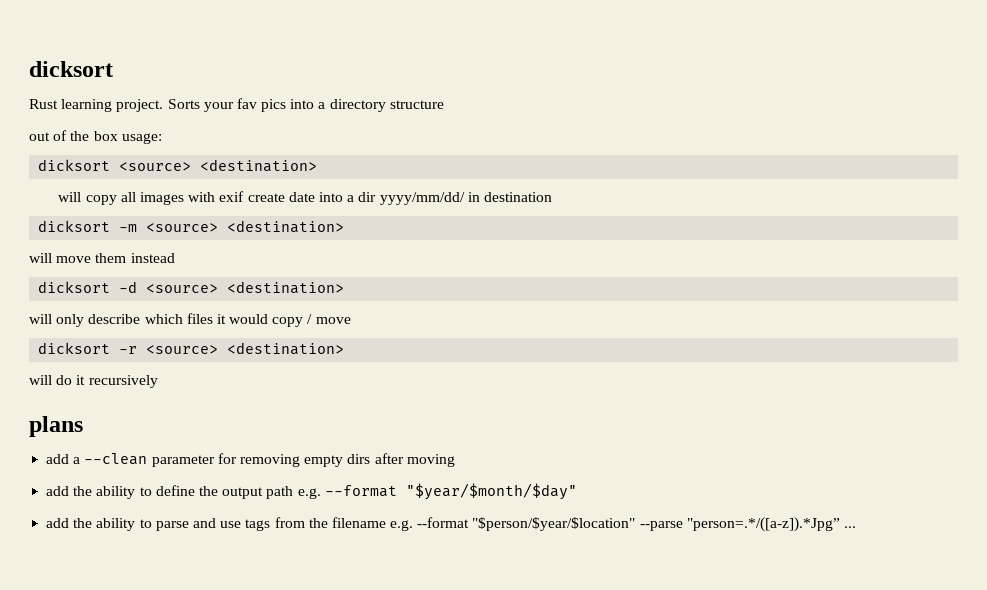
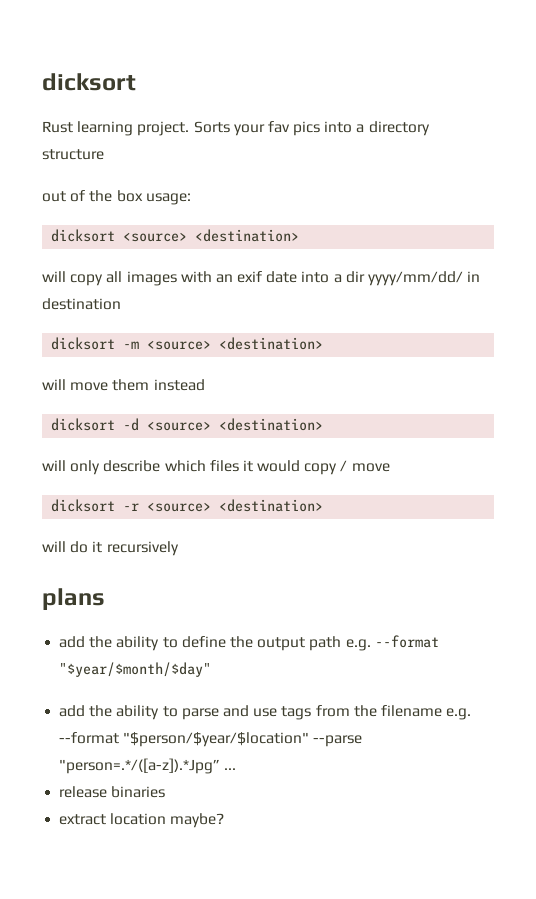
[219,191,285,202] exif create -> [215,271,263,283] an exif
[46,453,455,467] // add a --clean parameter for removing empty dirs after moving -> (105, 599) none
(857, 527) none -> [59,786,166,798] [59,813,225,828] // release binaries // extract location maybe?

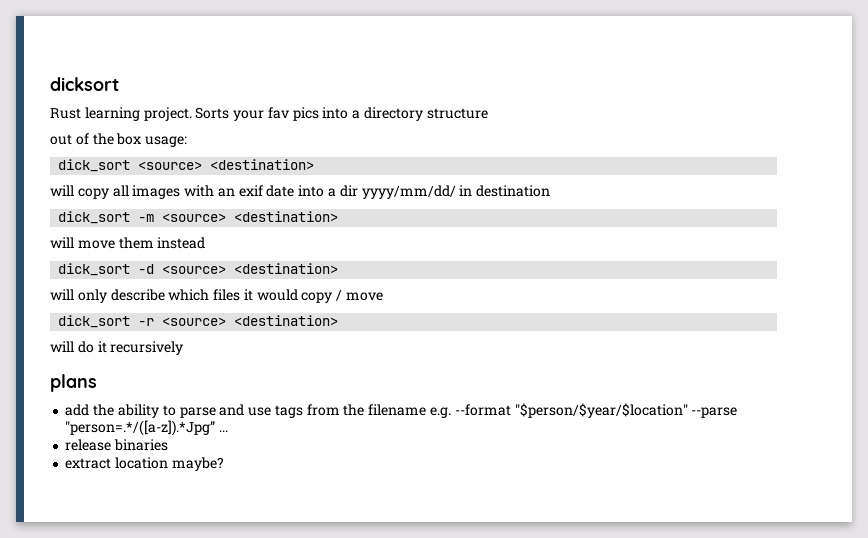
[51,229,116,242] dicksort -> [58,159,131,172] dick_sort
[51,337,116,350] dicksort -> [58,211,131,224] dick_sort
[51,418,116,431] dicksort -> [58,263,131,276] dick_sort
[51,499,116,512] dicksort -> [58,315,131,328] dick_sort
[59,635,439,651] [59,662,212,677] // add the ability to define the output path e.g. --format "$year/$month/$day" -> (97, 383) none

